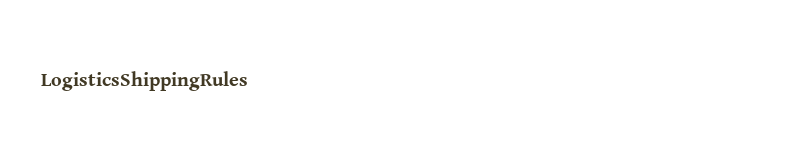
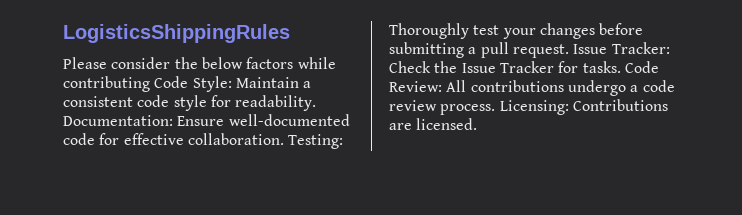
(248, 81) none -> [63,57,336,69] [63,76,312,92] [63,95,317,111] [63,114,350,126] [63,133,344,149] [389,23,644,39] [389,42,670,58] [389,61,659,73] [389,80,675,96] [389,99,668,115] [389,118,478,130] // Please consider the below factors while contributing Code Style: Maintain a consistent code style for readability. Documentation: Ensure well-documented code for effective collaboration. Testing: Thoroughly test your changes before submitting a pull request. Issue Tracker: Check the Issue Tracker for tasks. Code Review: All contributions undergo a code review process. Licensing: Contributions are licensed.

